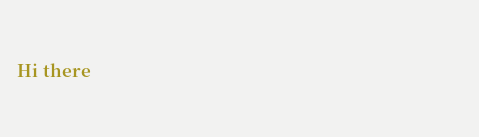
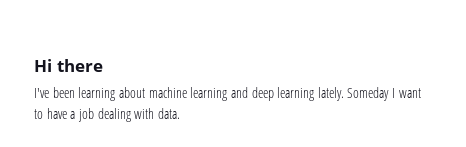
(91, 70) none -> [34,87,421,101] [34,108,180,122] // I've been learning about machine learning and deep learning lately. Someday I want to have a job dealing with data.

